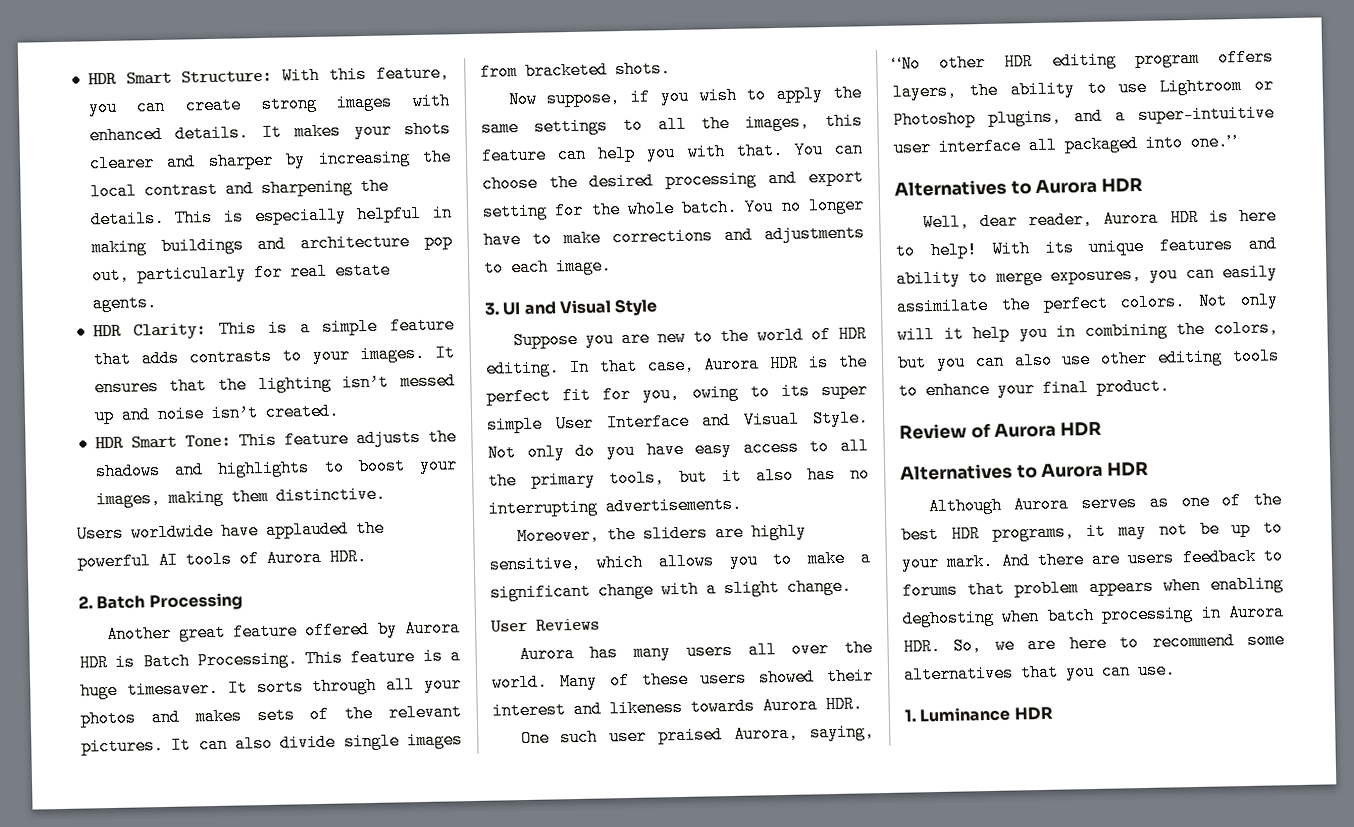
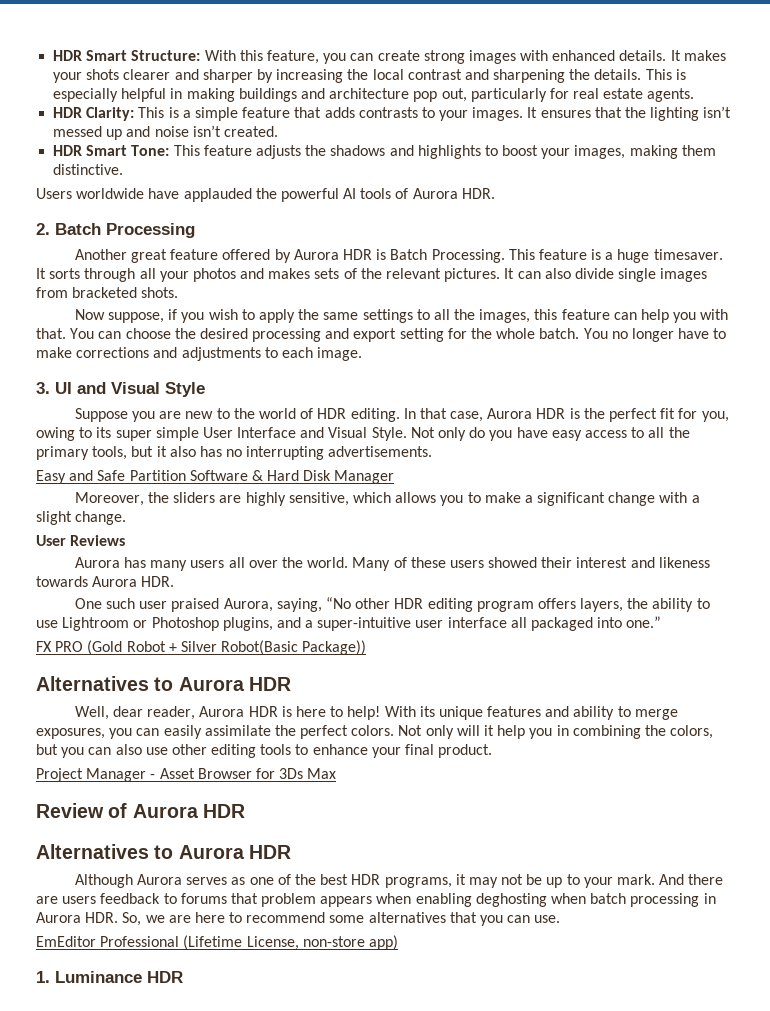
(742, 505) none -> [36,470,395,484] // Easy and Safe Partition Software & Hard Disk Manager
(1237, 142) none -> [36,640,367,655] // FX PRO (Gold Robot + Silver Robot(Basic Package))
(1170, 386) none -> [36,768,337,782] // Project Manager - Asset Browser for 3Ds Max
(1176, 670) none -> [36,935,398,950] // EmEditor Professional (Lifetime License, non-store app)

